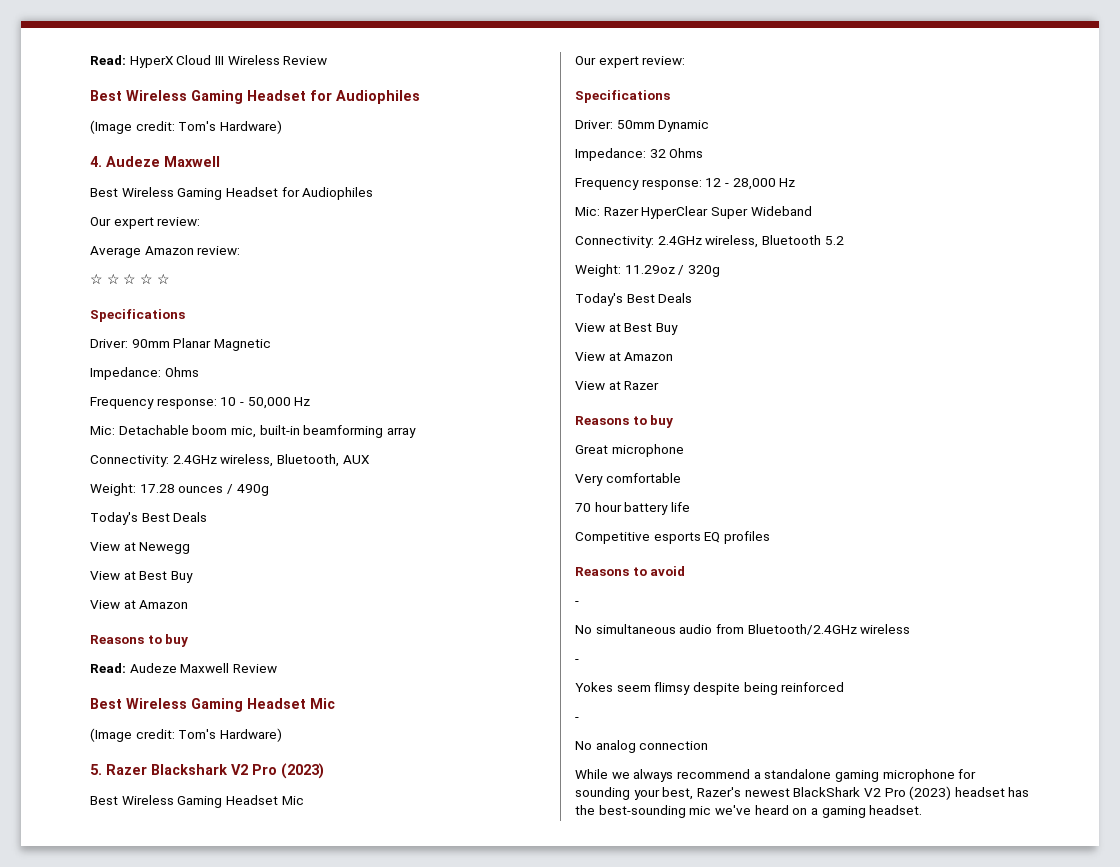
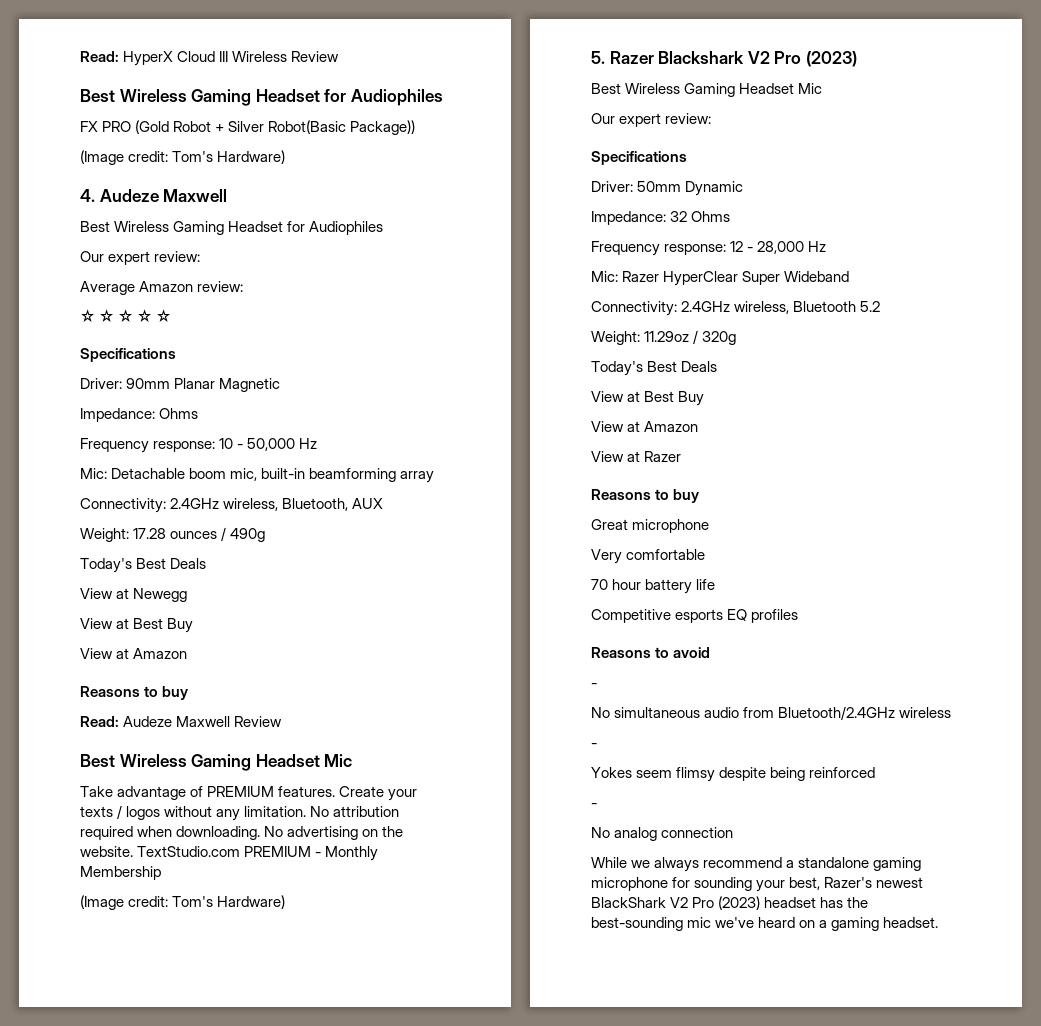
(420, 97) none -> [80,120,416,135] // FX PRO (Gold Robot + Silver Robot(Basic Package))
(335, 703) none -> [80,786,418,801] [80,805,400,821] [80,826,404,840] [80,846,379,861] [80,866,161,880] // Take advantage of PREMIUM features. Create your texts / logos without any limitation. No attribution required when downloading. No advertising on the website. TextStudio.com PREMIUM - Monthly Membership

